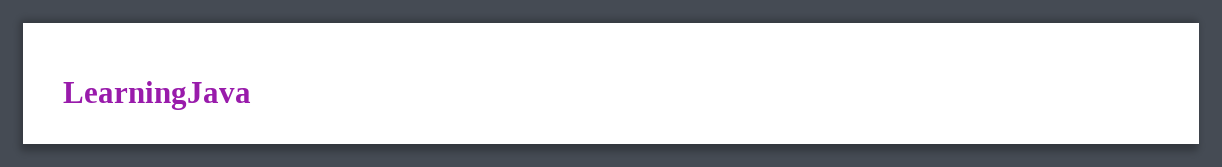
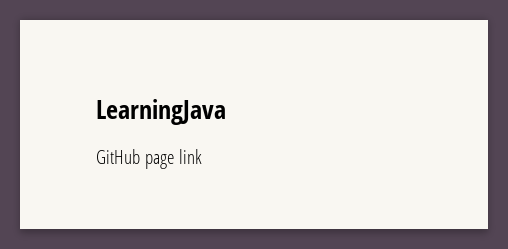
(251, 95) none -> [96,149,202,169] // GitHub page link

